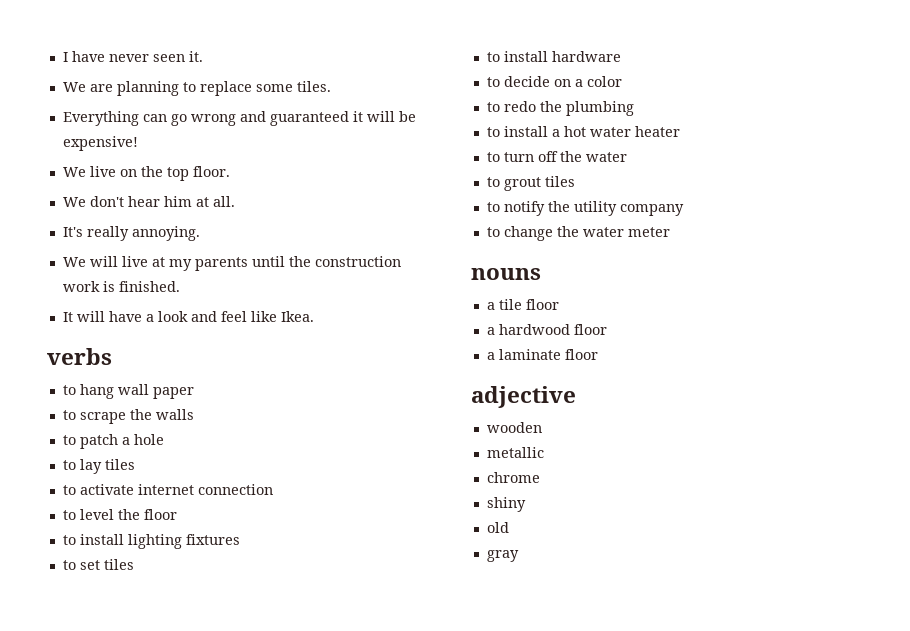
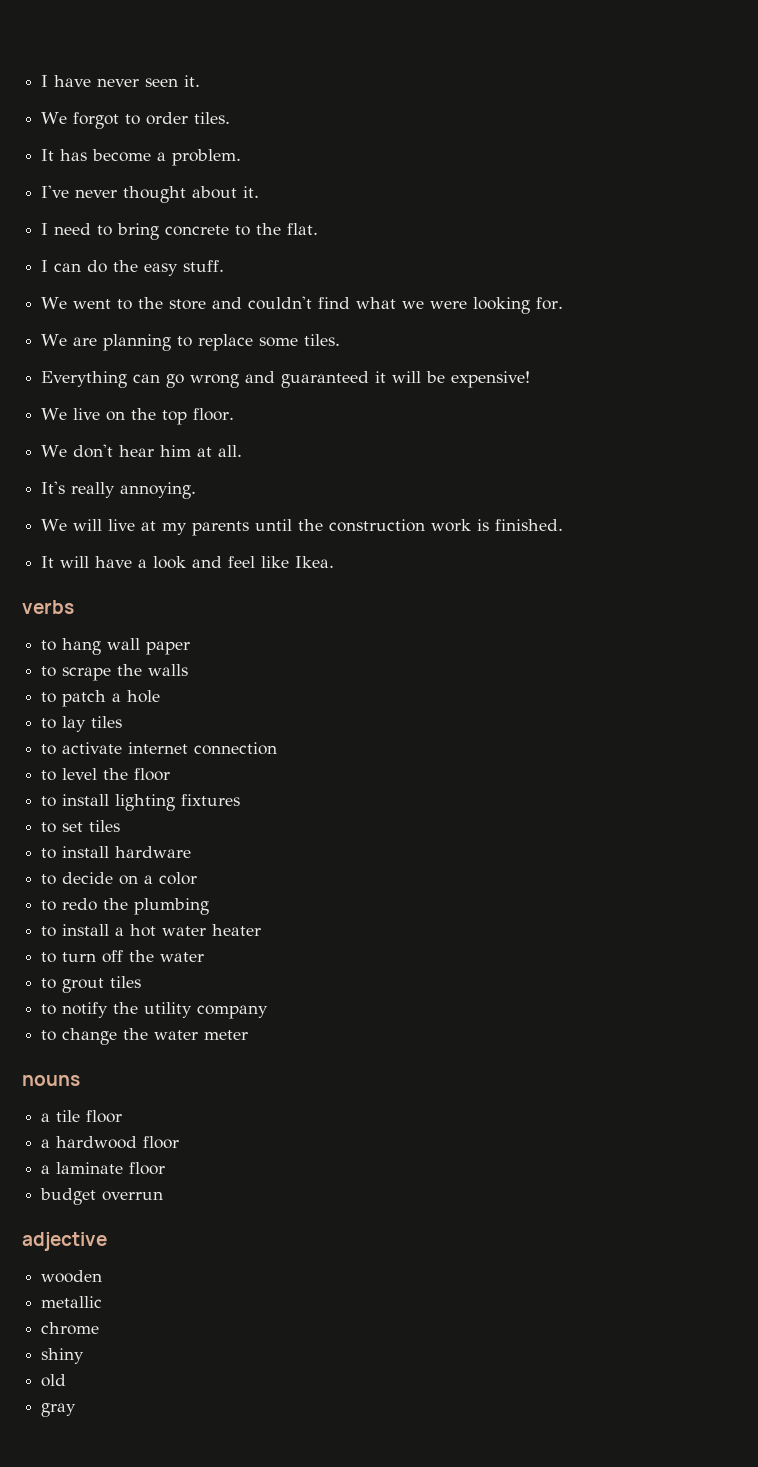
(203, 56) none -> [41,112,231,129] [41,149,242,166] [41,185,260,203] [41,223,319,240] [41,260,225,276] [41,296,564,314] // We forgot to order tiles. // It has become a problem. // I've never thought about it. // I need to bring concrete to the flat. // I can do the easy stuff. // We went to the store and couldn't find what we were looking for.
(598, 354) none -> [40,1188,164,1205] // budget overrun

